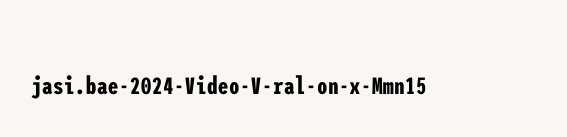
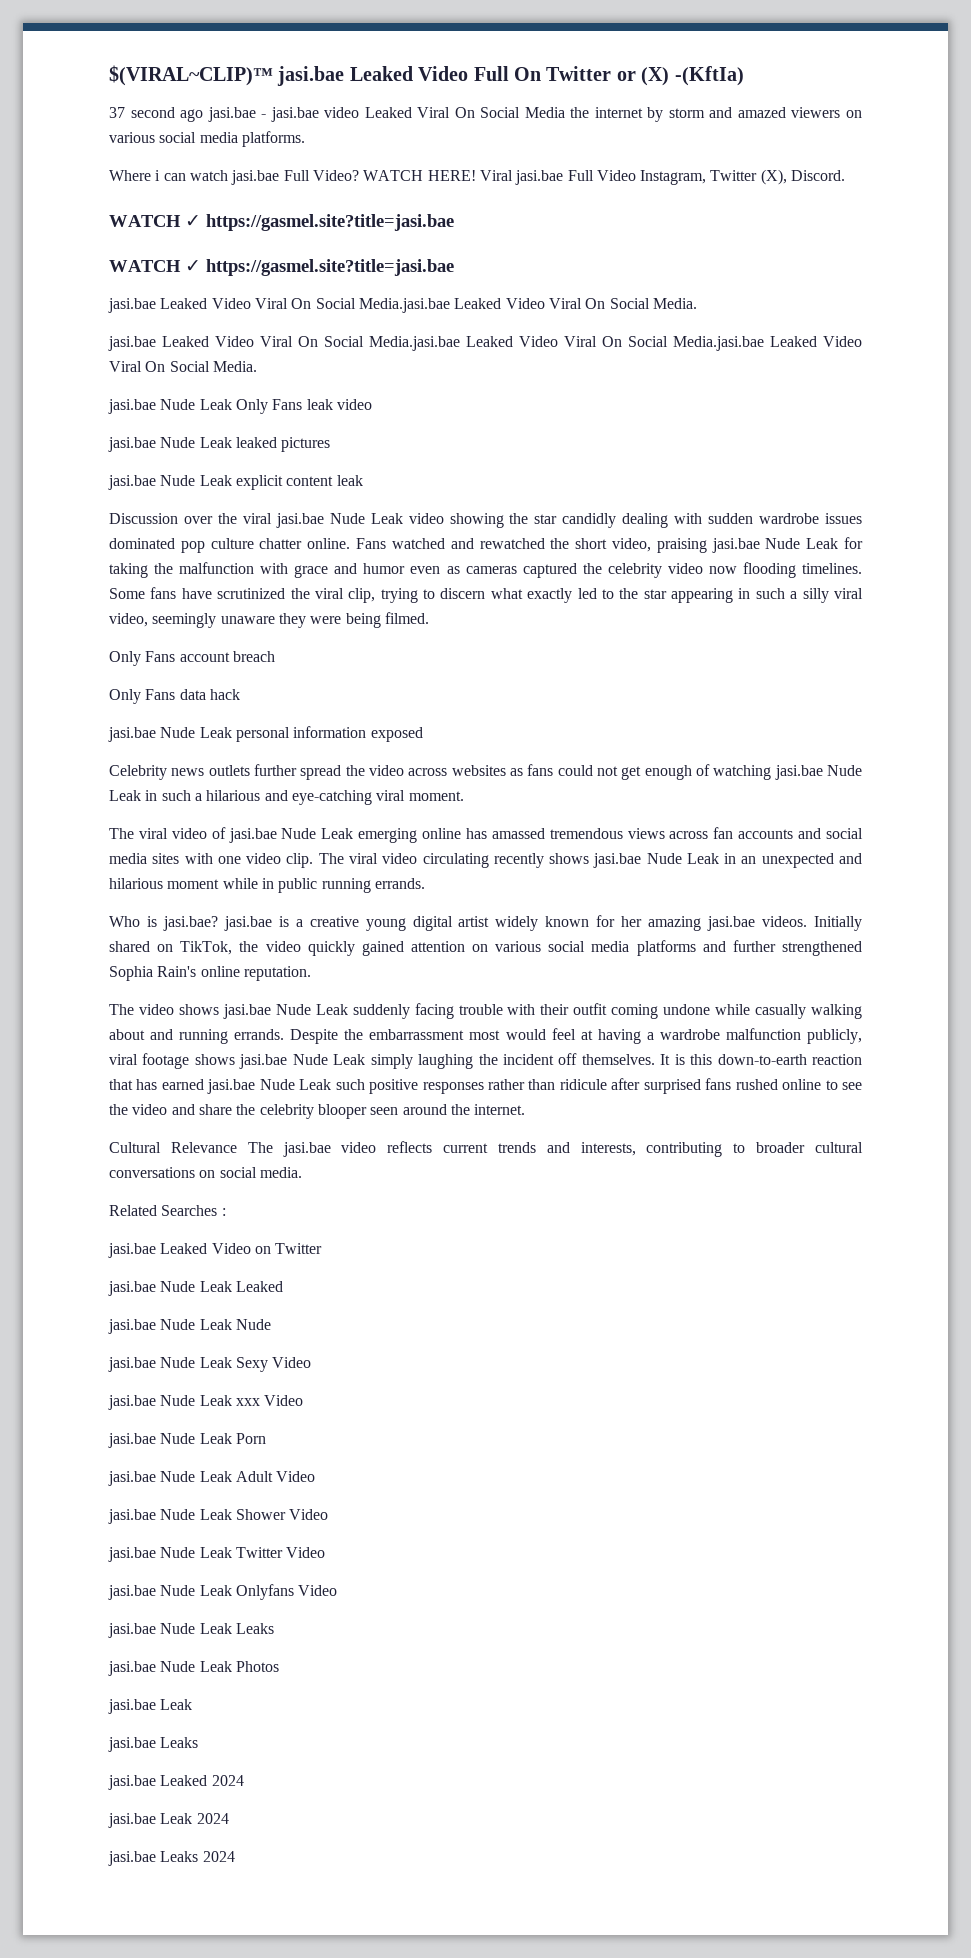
[31,75,427,99] jasi.bae-2024-Video-V-ral-on-x-Mmn15 -> [109,65,744,86] [109,107,862,122] [109,131,305,147] [109,169,846,185] [109,214,454,231] [109,259,454,276] [108,298,697,313] [108,336,862,351] [109,361,257,372] [108,399,372,414] [108,437,331,452] [108,475,363,490] [109,513,862,528] [109,537,863,553] [109,562,862,578] [109,587,864,603] [109,612,429,628] [109,651,275,666] [109,689,240,704] [108,726,423,742] [109,764,863,780] [109,790,464,805] [109,827,863,843] [109,853,863,868] [109,878,425,893] [109,915,863,931] [109,940,862,956] [109,966,311,981] [109,1003,862,1019] [109,1028,863,1044] [109,1053,862,1069] [109,1078,863,1094] [109,1104,526,1119] [109,1141,863,1157] [109,1167,302,1178] [109,1205,226,1216] [108,1243,323,1258] [108,1281,283,1296] [108,1319,271,1334] [108,1357,312,1372] [108,1395,304,1410] [108,1433,266,1448] [108,1471,316,1486] [108,1509,329,1524] [108,1547,326,1562] [108,1584,338,1600] [108,1623,274,1638] [108,1661,279,1676] [108,1699,193,1714] [108,1737,199,1752] [108,1775,244,1790] [108,1813,229,1828] [108,1851,235,1866] $(VIRAL~CLIP)™ jasi.bae Leaked Video Full On Twitter or (X) -(KftIa) // 37 second ago jasi.bae - jasi.bae video Leaked Viral On Social Media the internet by storm and amazed viewers on various social media platforms. // Where i can watch jasi.bae Full Video? WATCH HERE! Viral jasi.bae Full Video Instagram, Twitter (X), Discord. // WATCH ✓ https://gasmel.site?title=jasi.bae // WATCH ✓ https://gasmel.site?title=jasi.bae // jasi.bae Leaked Video Viral On Social Media.jasi.bae Leaked Video Viral On Social Media. // jasi.bae Leaked Video Viral On Social Media.jasi.bae Leaked Video Viral On Social Media.jasi.bae Leaked Video Viral On Social Media. // jasi.bae Nude Leak Only Fans leak video // jasi.bae Nude Leak leaked pictures // jasi.bae Nude Leak explicit content leak // Discussion over the viral jasi.bae Nude Leak video showing the star candidly dealing with sudden wardrobe issues dominated pop culture chatter online. Fans watched and rewatched the short video, praising jasi.bae Nude Leak for taking the malfunction with grace and humor even as cameras captured the celebrity video now flooding timelines. Some fans have scrutinized the viral clip, trying to discern what exactly led to the star appearing in such a silly viral video, seemingly unaware they were being filmed. // Only Fans account breach // Only Fans data hack // jasi.bae Nude Leak personal information exposed // Celebrity news outlets further spread the video across websites as fans could not get enough of watching jasi.bae Nude Leak in such a hilarious and eye-catching viral moment. // The viral video of jasi.bae Nude Leak emerging online has amassed tremendous views across fan accounts and social media sites with one video clip. The viral video circulating recently shows jasi.bae Nude Leak in an unexpected and hilarious moment while in public running errands. // Who is jasi.bae? jasi.bae is a creative young digital artist widely known for her amazing jasi.bae videos. Initially shared on TikTok, the video quickly gained attention on various social media platforms and further strengthened Sophia Rain's online reputation. // The video shows jasi.bae Nude Leak suddenly facing trouble with their outfit coming undone while casually walking about and running errands. Despite the embarrassment most would feel at having a wardrobe malfunction publicly, viral footage shows jasi.bae Nude Leak simply laughing the incident off themselves. It is this down-to-earth reaction that has earned jasi.bae Nude Leak such positive responses rather than ridicule after surprised fans rushed online to see the video and share the celebrity blooper seen around the internet. // Cultural Relevance The jasi.bae video reflects current trends and interests, contributing to broader cultural conversations on social media. // Related Searches : // jasi.bae Leaked Video on Twitter // jasi.bae Nude Leak Leaked // jasi.bae Nude Leak Nude // jasi.bae Nude Leak Sexy Video // jasi.bae Nude Leak xxx Video // jasi.bae Nude Leak Porn // jasi.bae Nude Leak Adult Video // jasi.bae Nude Leak Shower Video // jasi.bae Nude Leak Twitter Video // jasi.bae Nude Leak Onlyfans Video // jasi.bae Nude Leak Leaks // jasi.bae Nude Leak Photos // jasi.bae Leak // jasi.bae Leaks // jasi.bae Leaked 2024 // jasi.bae Leak 2024 // jasi.bae Leaks 2024

